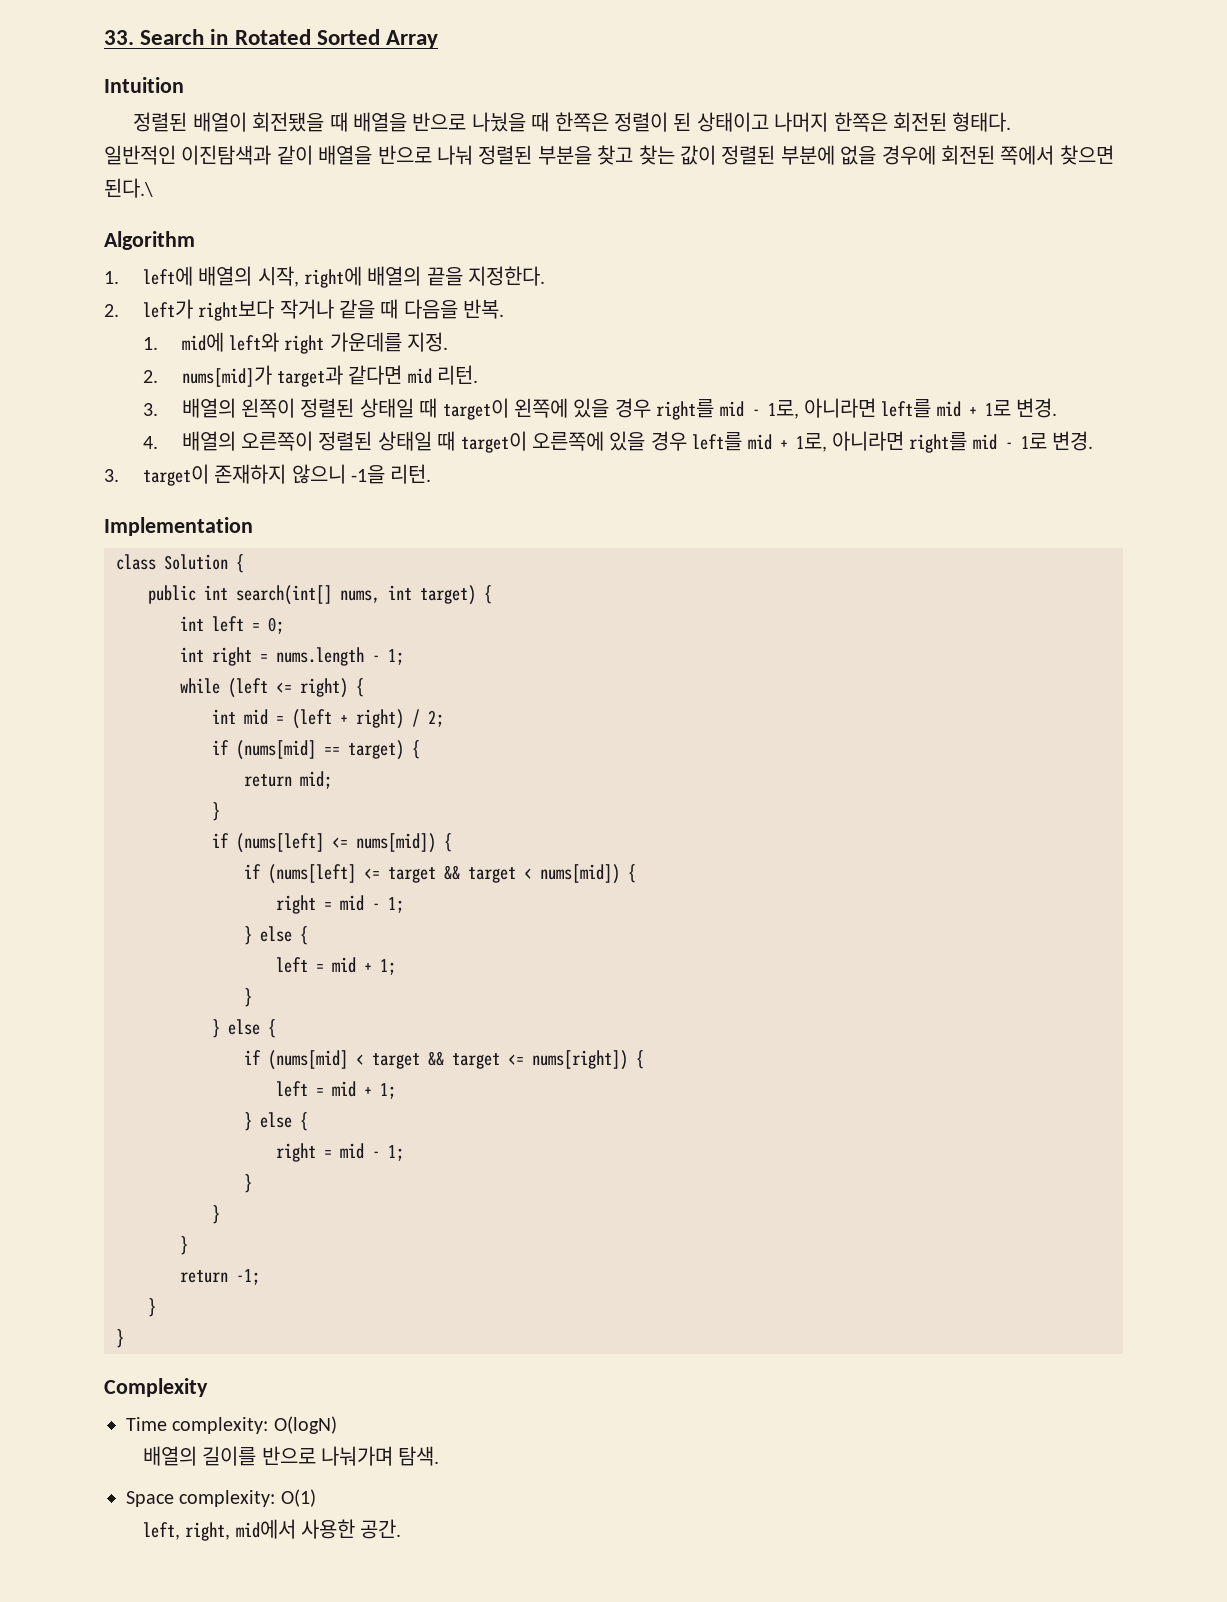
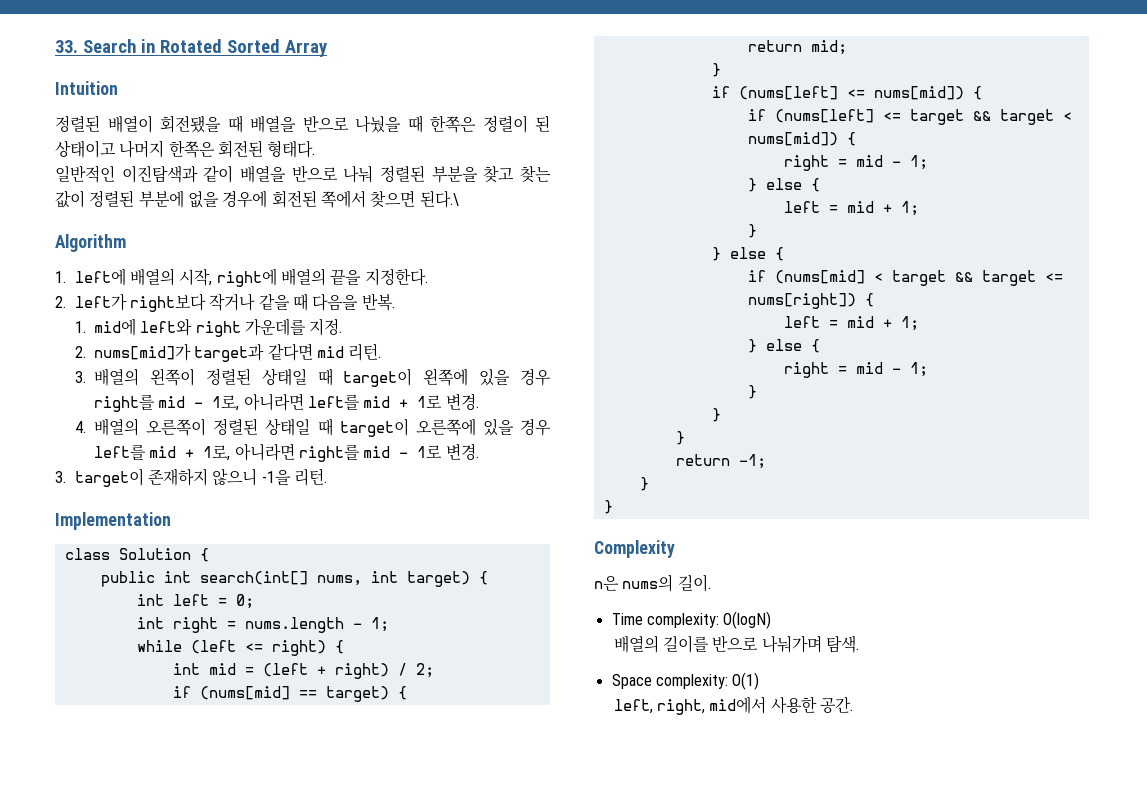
(208, 1387) none -> [594,574,711,592] // n은 nums의 길이.

